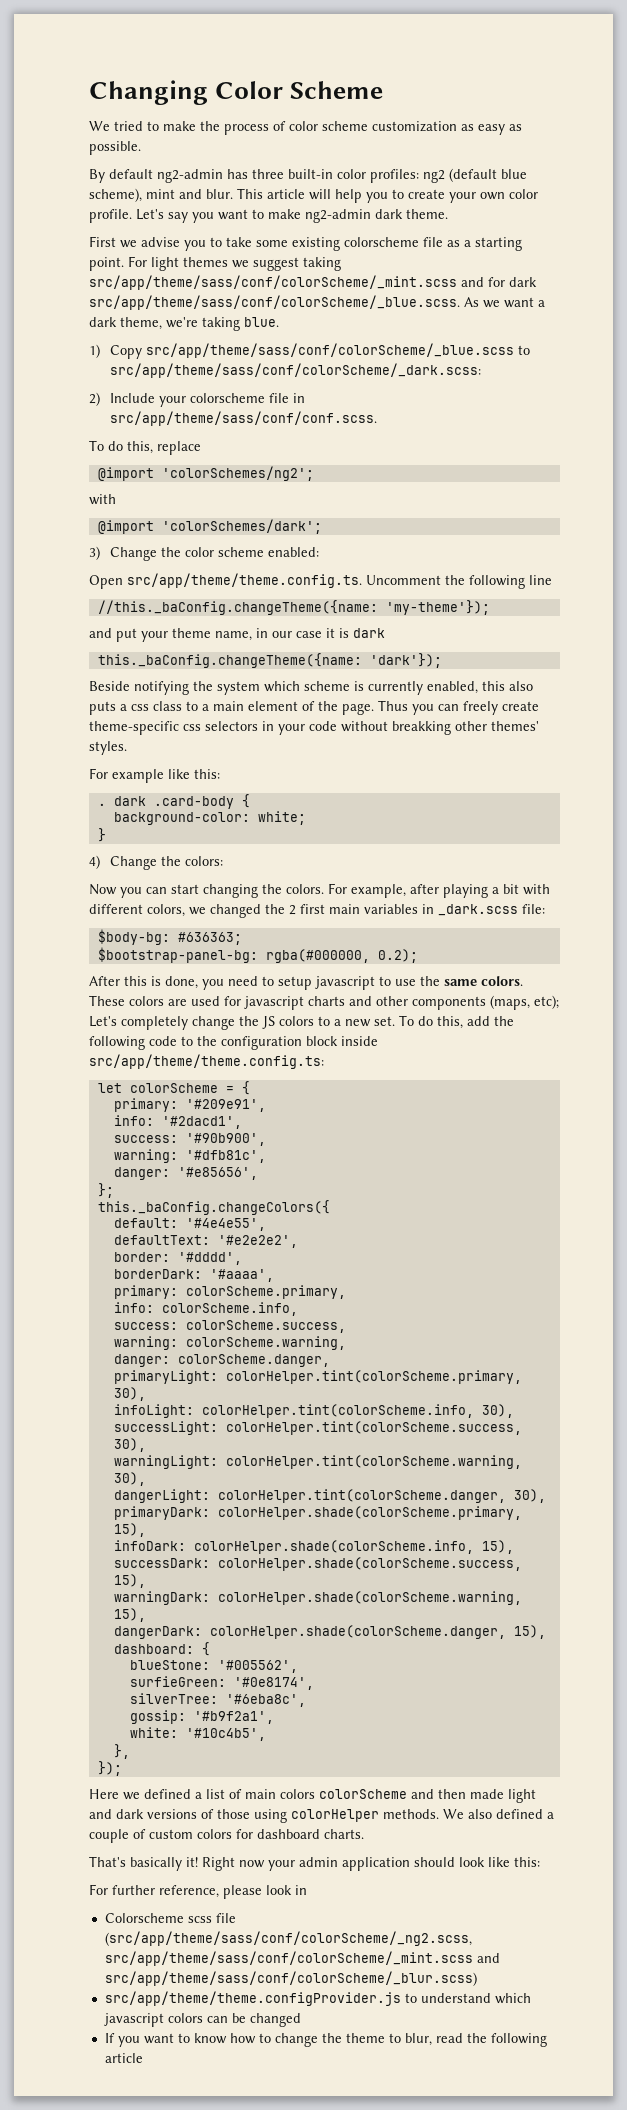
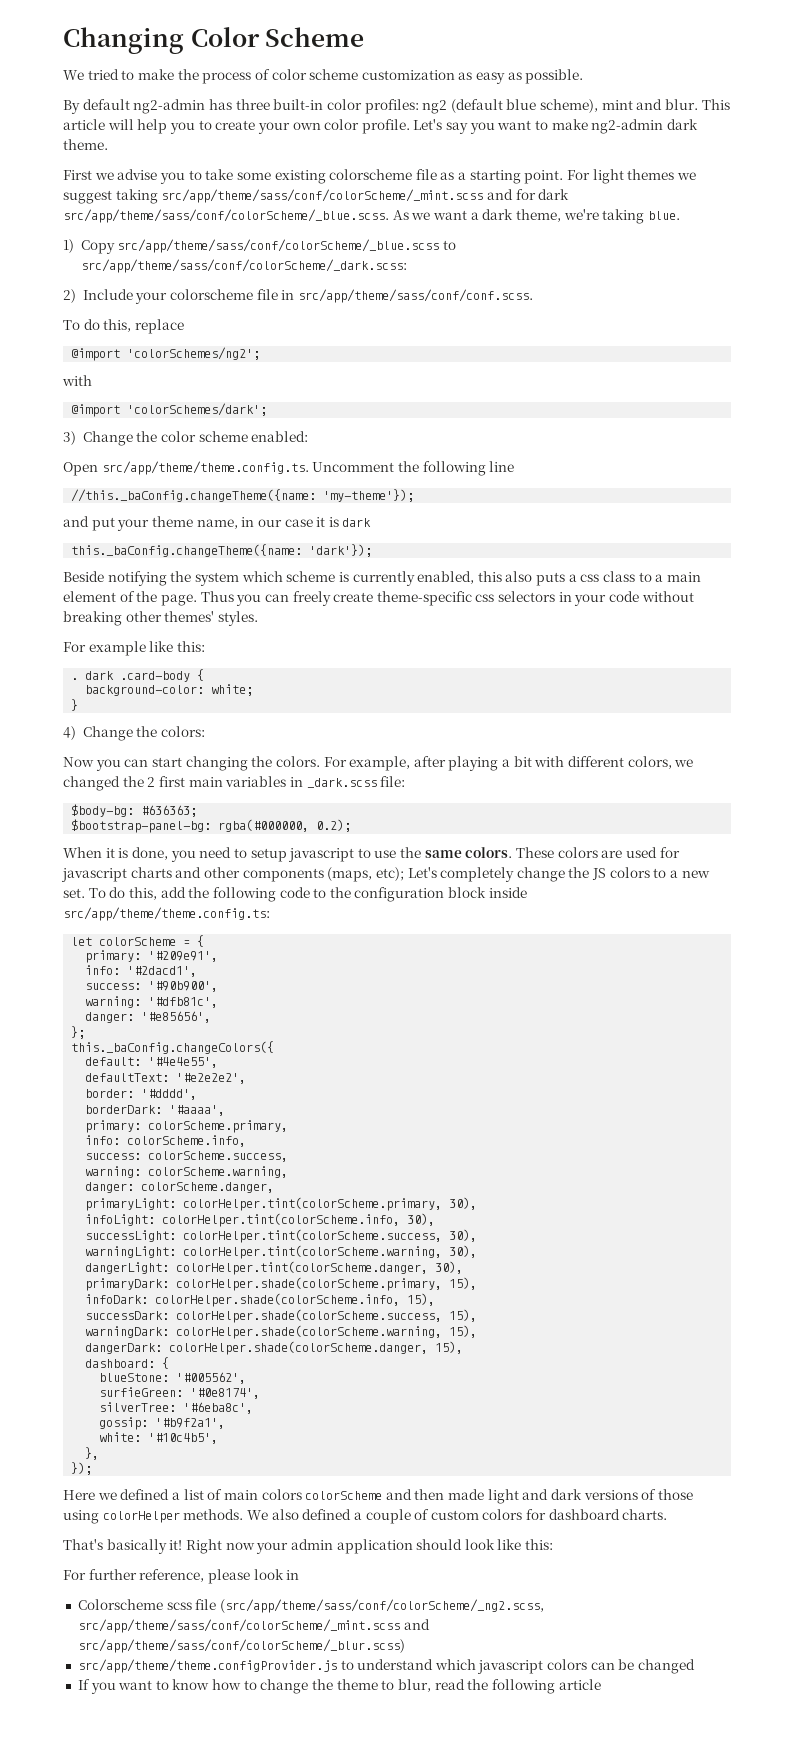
[392,721,451,735] breakking -> [63,611,122,626] breaking
[89,976,147,986] After this -> [63,847,115,858] When it

